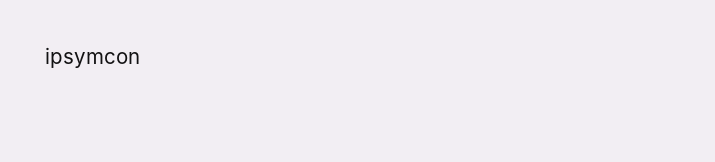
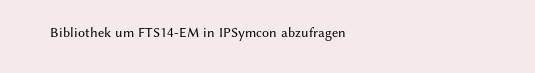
[45,47,140,68] ipsymcon -> [50,27,346,41] Bibliothek um FTS14-EM in IPSymcon abzufragen

